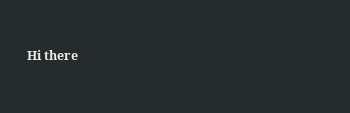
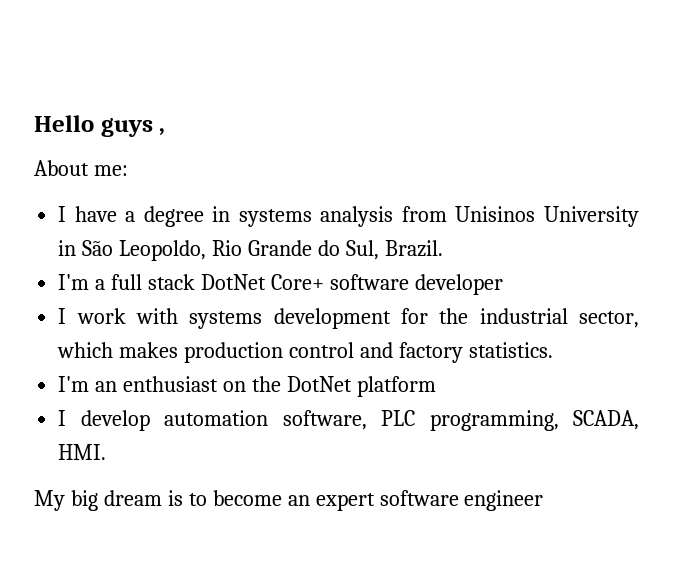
[27,50,79,60] Hi there -> [34,115,166,137] [34,160,128,176] [58,206,639,227] [58,240,443,261] [58,274,503,295] [58,308,640,329] [57,342,553,363] [58,376,436,397] [58,410,639,431] [58,444,107,460] [34,490,544,511] Hello guys , // About me: // I have a degree in systems analysis from Unisinos University in São Leopoldo, Rio Grande do Sul, Brazil. // I'm a full stack DotNet Core+ software developer // I work with systems development for the industrial sector, which makes production control and factory statistics. // I'm an enthusiast on the DotNet platform // I develop automation software, PLC programming, SCADA, HMI. // My big dream is to become an expert software engineer

